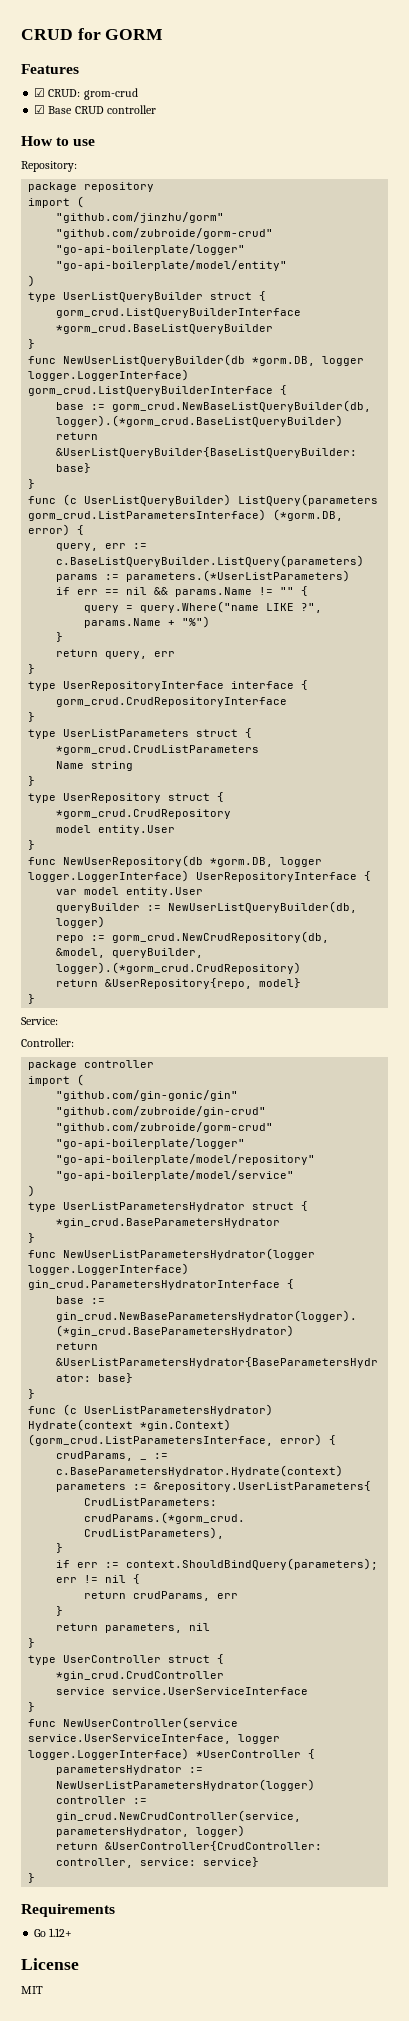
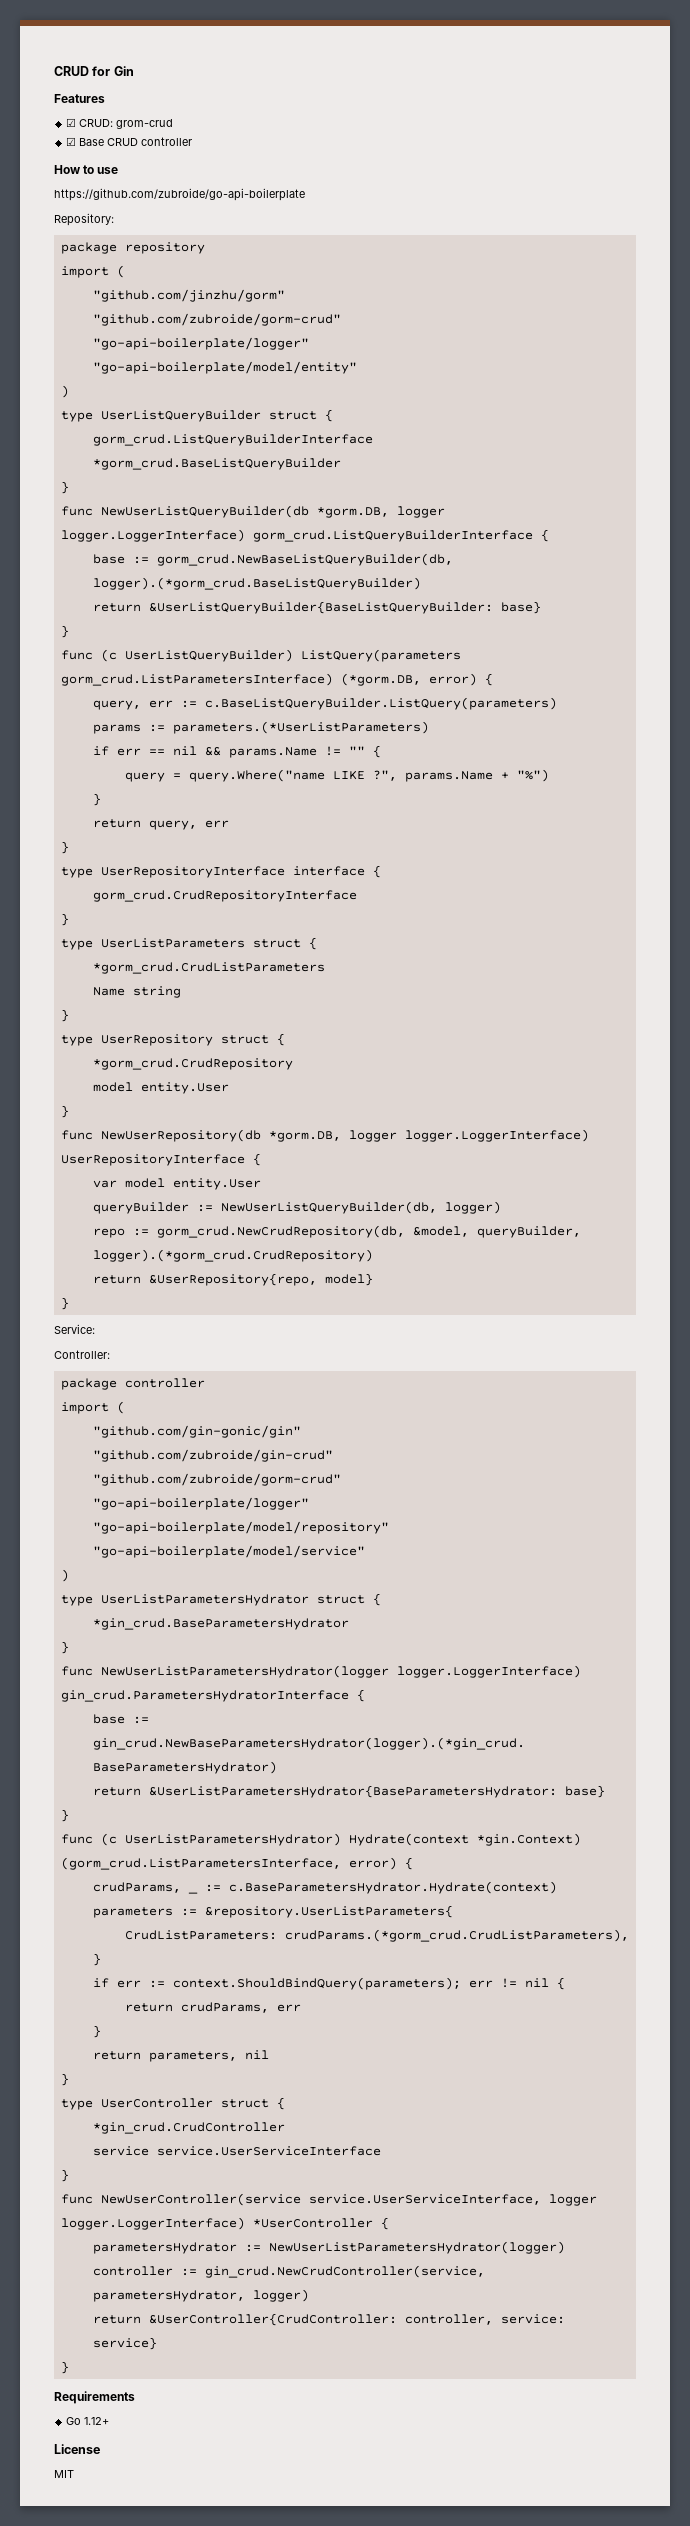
[105,29,164,40] GORM -> [113,66,134,76] Gin
(96, 142) none -> [54,188,305,201] // https://github.com/zubroide/go-api-boilerplate

